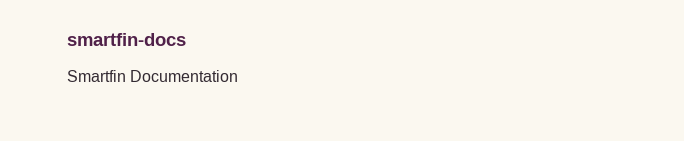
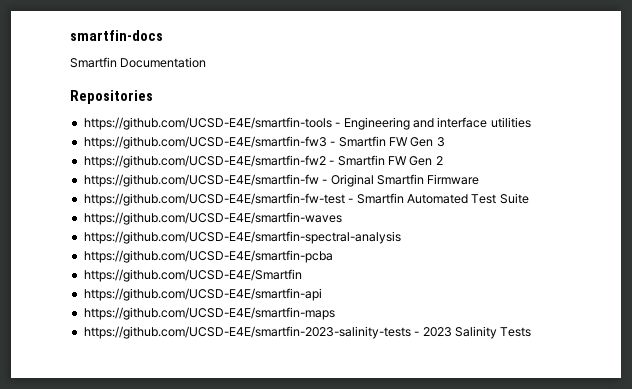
(239, 76) none -> [70,90,153,104] [83,117,531,130] [83,136,445,149] [83,155,443,168] [83,174,480,187] [83,193,529,206] [83,212,342,225] [83,231,401,244] [83,250,333,263] [83,269,302,282] [83,288,322,301] [83,307,335,320] [83,326,532,339] // Repositories // https://github.com/UCSD-E4E/smartfin-tools - Engineering and interface utilities // https://github.com/UCSD-E4E/smartfin-fw3 - Smartfin FW Gen 3 // https://github.com/UCSD-E4E/smartfin-fw2 - Smartfin FW Gen 2 // https://github.com/UCSD-E4E/smartfin-fw - Original Smartfin Firmware // https://github.com/UCSD-E4E/smartfin-fw-test - Smartfin Automated Test Suite // https://github.com/UCSD-E4E/smartfin-waves // https://github.com/UCSD-E4E/smartfin-spectral-analysis // https://github.com/UCSD-E4E/smartfin-pcba // https://github.com/UCSD-E4E/Smartfin // https://github.com/UCSD-E4E/smartfin-api // https://github.com/UCSD-E4E/smartfin-maps // https://github.com/UCSD-E4E/smartfin-2023-salinity-tests - 2023 Salinity Tests

